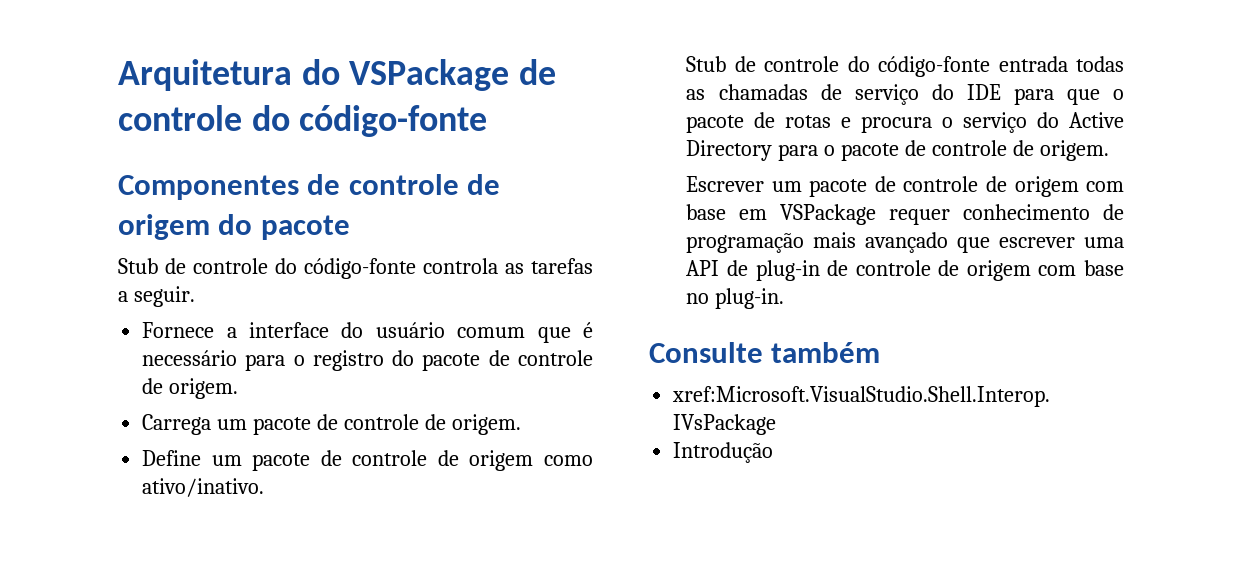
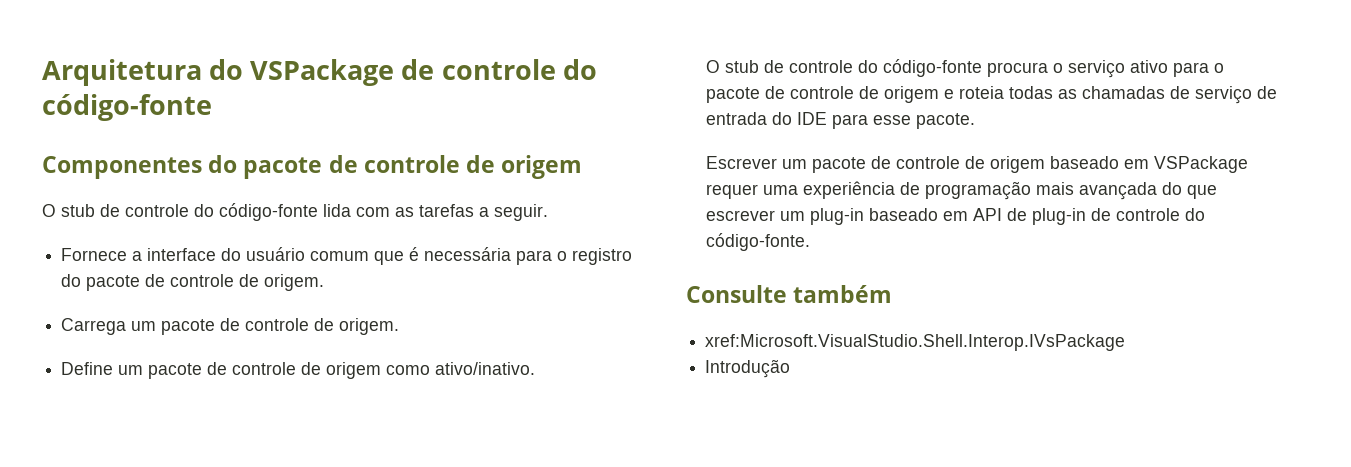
[307,174,501,195] [118,214,350,240] [118,258,498,279] de controle de origem do pacote // Stub de controle do código-fonte controla -> [208,155,583,179] [42,203,390,221] do pacote de controle de origem // O stub de controle do código-fonte lida com
[142,350,238,366] necessário -> [424,247,512,261] necessária
[686,56,1124,77] [686,84,1124,105] [686,112,1124,133] [686,140,773,161] Stub de controle do código-fonte entrada todas as chamadas de serviço do IDE para que o pacote de rotas e procura o serviço do Active Directory -> [706,59,1169,78] O stub de controle do código-fonte procura o serviço ativo
[1040,140,1110,161] origem. -> [884,86,1278,104] [706,112,976,129] origem e roteia todas as chamadas de serviço de entrada do IDE para esse pacote.
[1086,181,1124,192] [686,204,727,220] com base -> [1050,156,1120,169] baseado
[963,204,1091,220] conhecimento -> [763,181,896,199] uma experiência
[865,232,1124,253] avançado que escrever uma -> [1079,182,1218,200] [706,208,969,225] avançada do que escrever um plug-in baseado em
[938,260,1124,281] [686,288,785,309] de origem com base no plug-in. -> [1185,208,1206,221] [706,233,811,251] do código-fonte.

